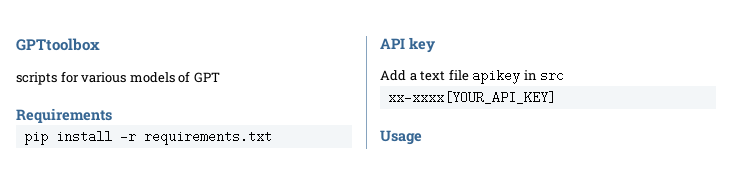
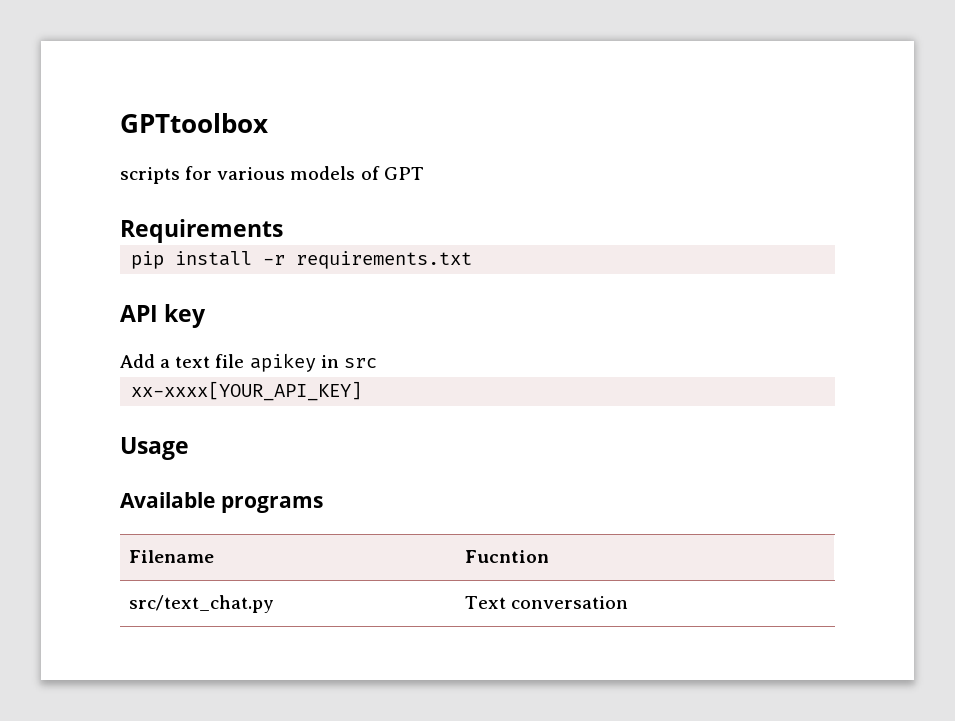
(422, 137) none -> [120,492,323,513] [128,550,214,563] [464,550,549,563] [128,595,274,613] [464,596,628,609] // Available programs // Filename | Fucntion // src/text_chat.py | Text conversation

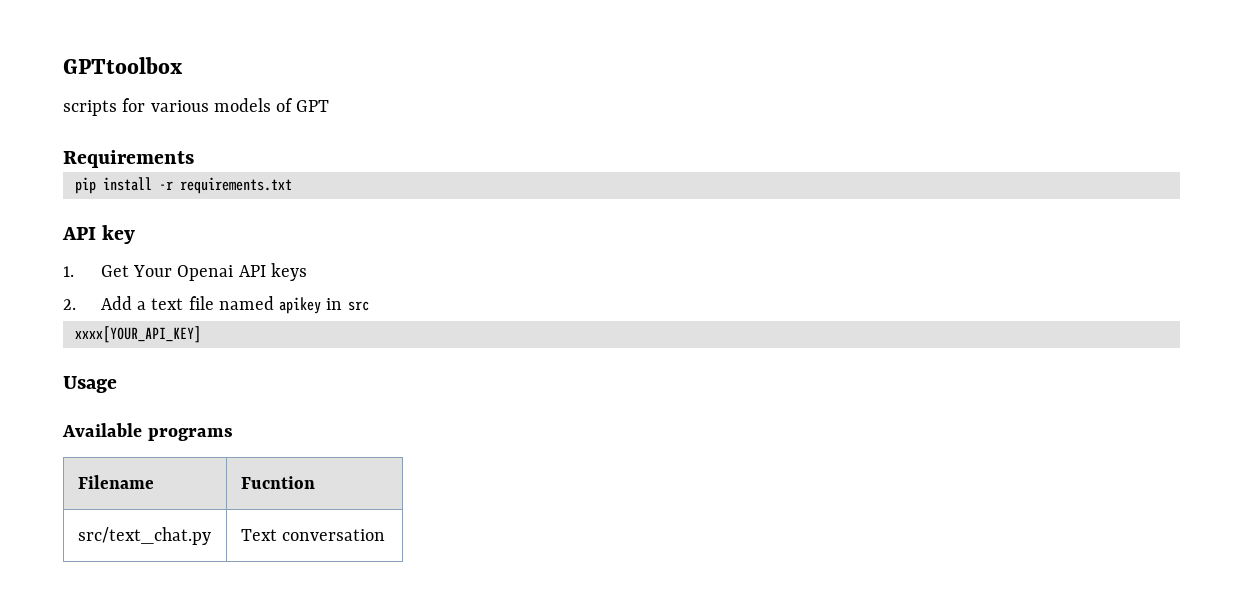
(207, 316) none -> [63,263,307,281] [63,299,76,310] 1. Get Your Openai API keys // 2.
(245, 361) none -> [218,296,274,310] named
[131,381,363,401] xx-xxxx[YOUR_API_KEY] -> [74,326,201,343] xxxx[YOUR_API_KEY]

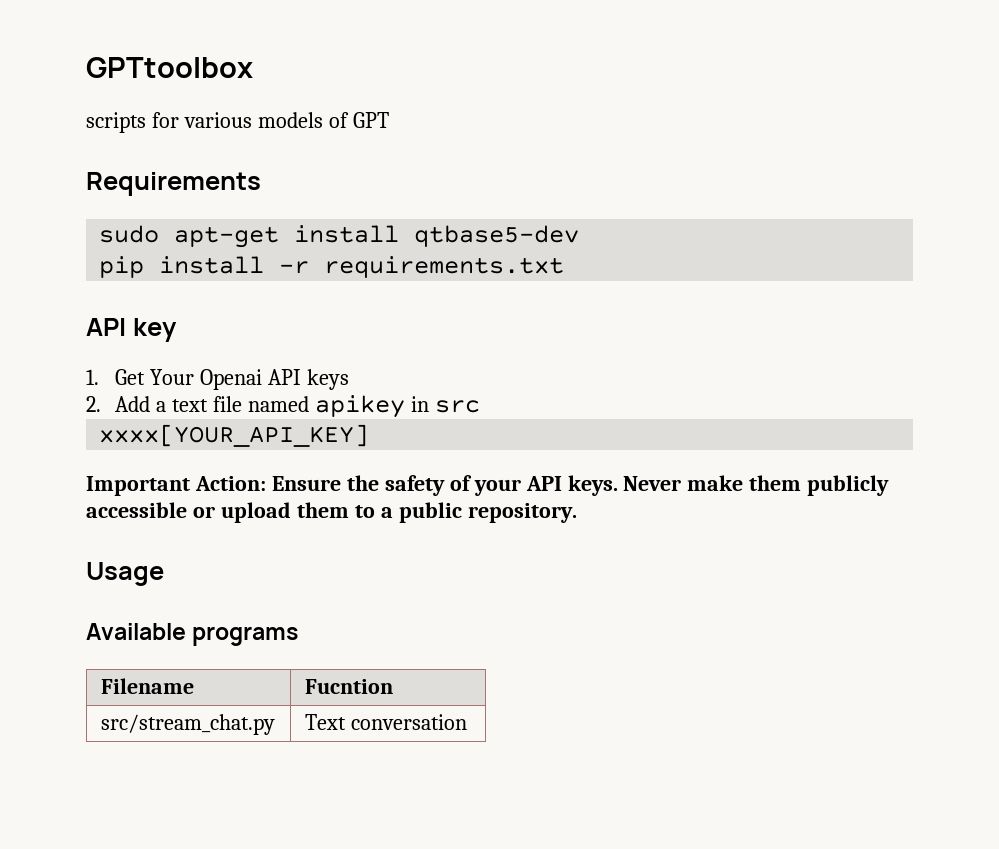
(194, 159) none -> [99,225,580,248] // sudo apt-get install qtbase5-dev
(201, 334) none -> [86,475,890,496] [86,502,577,523] // Important Action: Ensure the safety of your API keys. Never make them publicly accessible or upload them to a public repository.
[77,527,211,545] src/text_chat.py -> [100,714,275,735] src/stream_chat.py

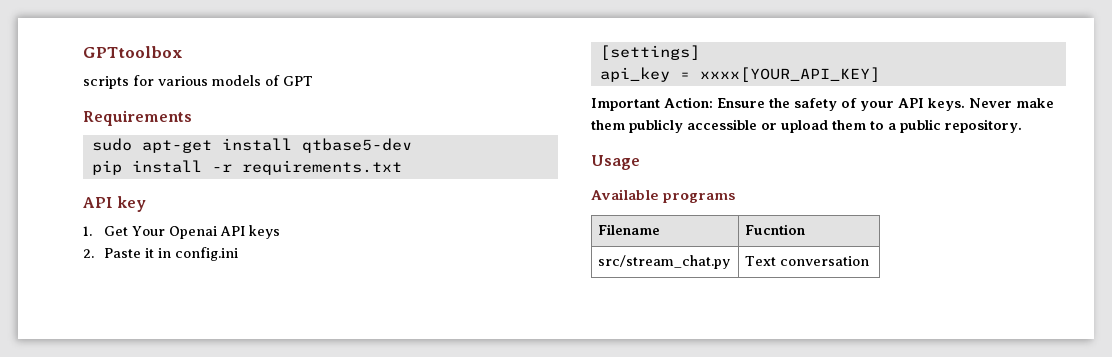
[115,395,480,418] Add a text file named apikey in src // -> [103,247,238,261] [599,45,700,60] [599,67,690,82] Paste it in config.ini // [settings] // api_key =

